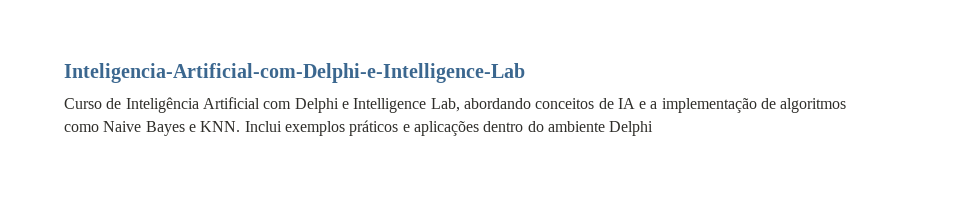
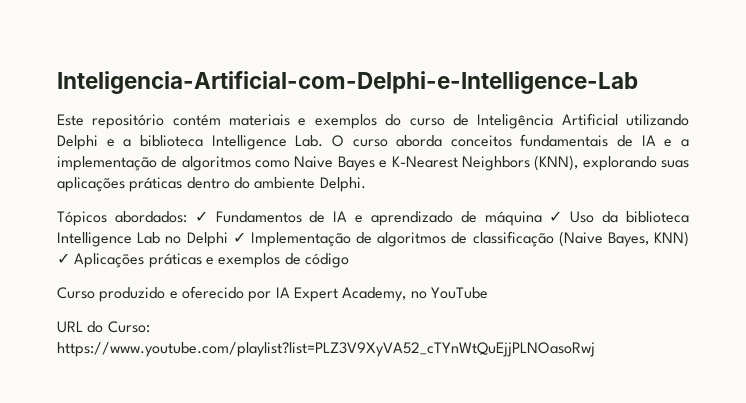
[64,98,102,109] Curso -> [57,114,445,129] Este repositório contém materiais e exemplos do curso
[263,101,292,109] com -> [626,114,690,126] utilizando
[353,98,595,113] Intelligence Lab, abordando conceitos -> [123,134,609,150] a biblioteca Intelligence Lab. O curso aborda conceitos fundamentais
[200,120,654,136] KNN. Inclui exemplos práticos e aplicações dentro do ambiente Delphi -> [391,155,690,171] [57,177,366,192] [57,211,689,226] [57,231,689,247] [57,253,349,268] [57,286,488,302] [57,321,150,333] [57,342,595,357] K-Nearest Neighbors (KNN), explorando suas aplicações práticas dentro do ambiente Delphi. // Tópicos abordados: ✓ Fundamentos de IA e aprendizado de máquina ✓ Uso da biblioteca Intelligence Lab no Delphi ✓ Implementação de algoritmos de classificação (Naive Bayes, KNN) ✓ Aplicações práticas e exemplos de código // Curso produzido e oferecido por IA Expert Academy, no YouTube // URL do Curso: https://www.youtube.com/playlist?list=PLZ3V9XyVA52_cTYnWtQuEjjPLNOasoRwj

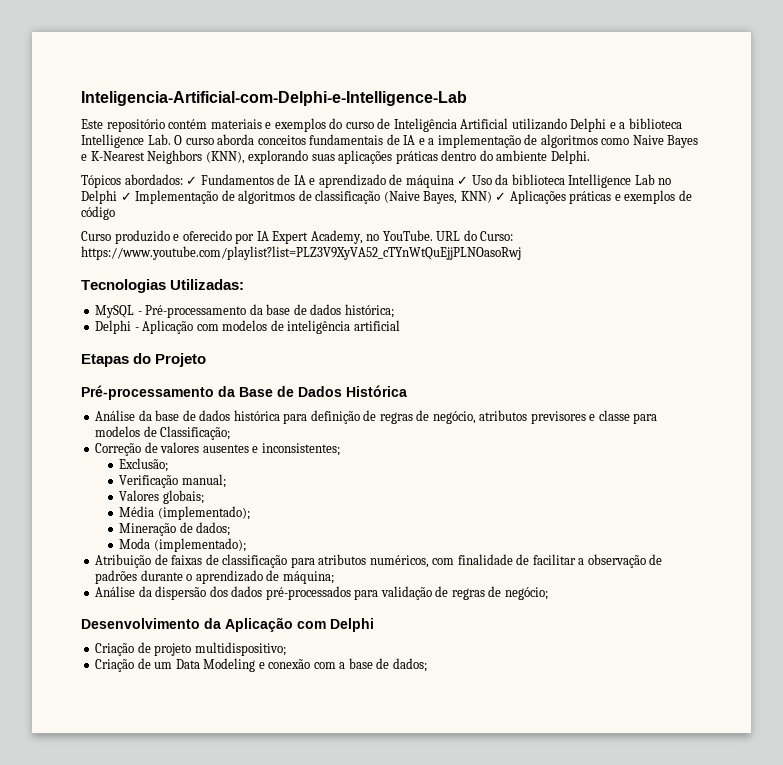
[430,287,488,299] YouTube // -> [382,230,433,241] YouTube.
(595, 349) none -> [81,279,245,293] [95,304,394,318] [95,320,400,334] [81,353,207,367] [81,385,407,400] [95,410,658,424] [95,426,231,440] [95,442,340,456] [119,458,169,472] [119,474,226,488] [119,490,204,504] [119,506,250,520] [119,522,231,536] [119,538,246,552] [95,554,663,568] [95,570,334,584] [95,586,548,600] [81,617,374,632] [95,642,286,656] [95,658,427,672] // Tecnologias Utilizadas: // MySQL - Pré-processamento da base de dados histórica; // Delphi - Aplicação com modelos de inteligência artificial // Etapas do Projeto // Pré-processamento da Base de Dados Histórica // Análise da base de dados histórica para definição de regras de negócio, atributos previsores e classe para modelos de Classificação; // Correção de valores ausentes e inconsistentes; // Exclusão; // Verificação manual; // Valores globais; // Média (implementado); // Mineração de dados; // Moda (implementado); // Atribuição de faixas de classificação para atributos numéricos, com finalidade de facilitar a observação de padrões durante o aprendizado de máquina; // Análise da dispersão dos dados pré-processados para validação de regras de negócio; // Desenvolvimento da Aplicação com Delphi // Criação de projeto multidispositivo; // Criação de um Data Modeling e conexão com a base de dados;

